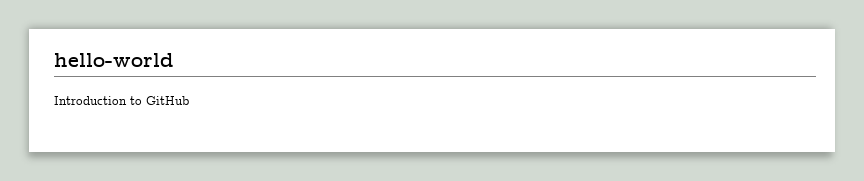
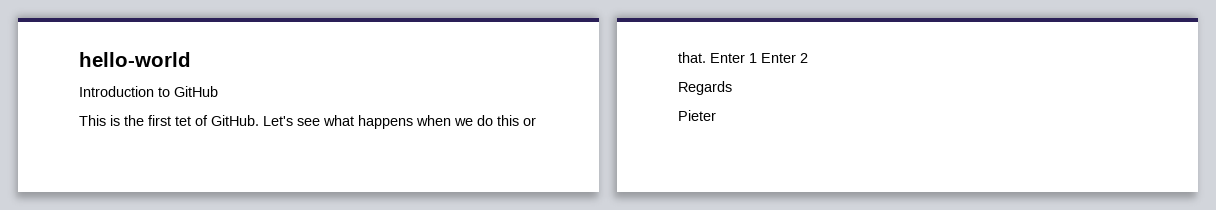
(189, 100) none -> [79,115,536,129] [678,52,808,63] [678,81,732,95] [678,110,716,121] // This is the first tet of GitHub. Let's see what happens when we do this or that. Enter 1 Enter 2 // Regards // Pieter

